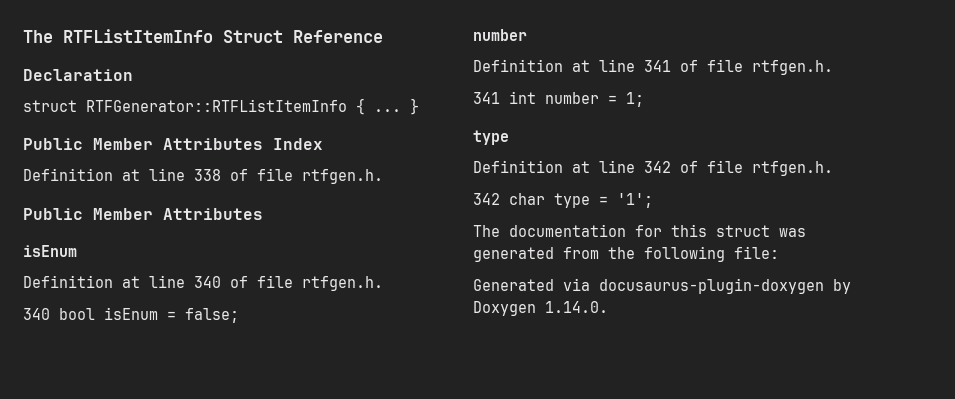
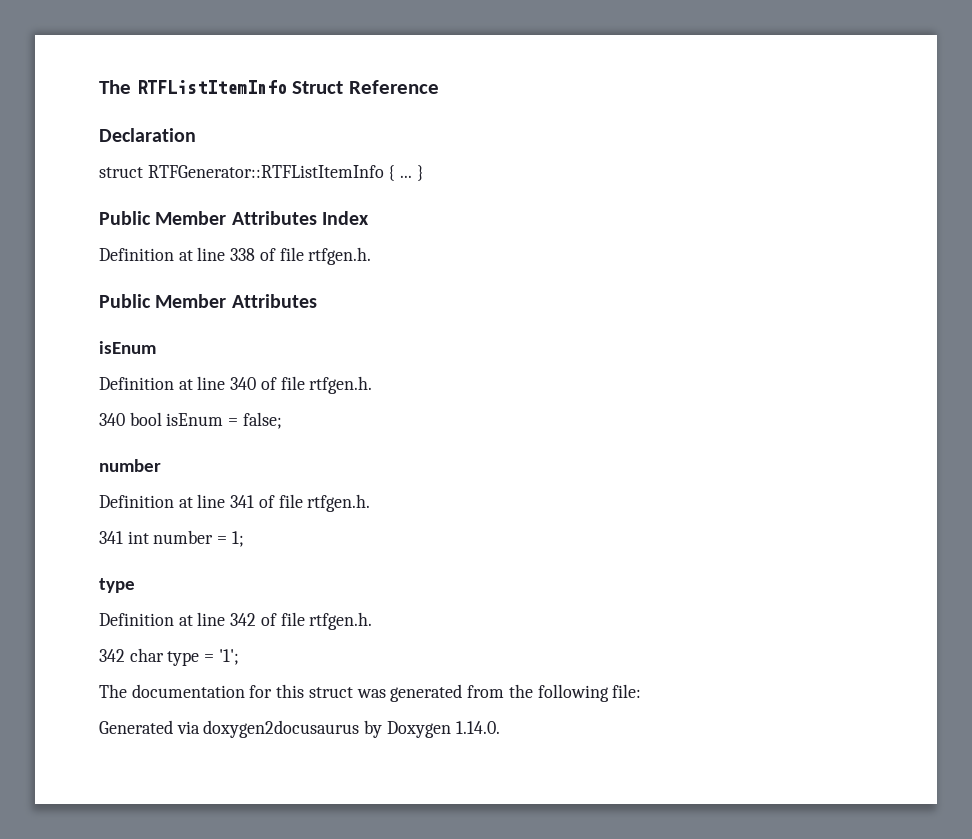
[599,278,824,294] docusaurus-plugin-doxygen -> [203,720,360,738] doxygen2docusaurus

